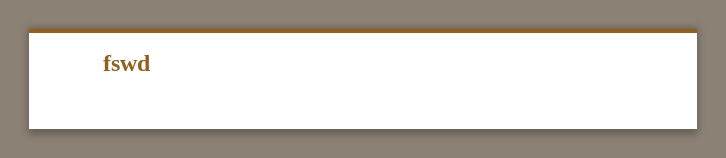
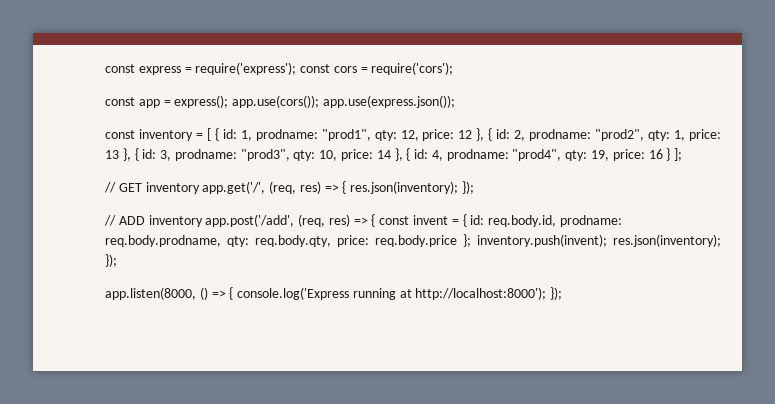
[103,55,151,71] fswd -> [105,62,454,75] [105,95,455,108] [105,128,722,141] [105,148,683,161] [104,181,475,194] [104,214,622,227] [105,234,721,247] [105,254,117,267] [105,287,563,300] const express = require('express'); const cors = require('cors'); // const app = express(); app.use(cors()); app.use(express.json()); // const inventory = [ { id: 1, prodname: "prod1", qty: 12, price: 12 }, { id: 2, prodname: "prod2", qty: 1, price: 13 }, { id: 3, prodname: "prod3", qty: 10, price: 14 }, { id: 4, prodname: "prod4", qty: 19, price: 16 } ]; // // GET inventory app.get('/', (req, res) => { res.json(inventory); }); // // ADD inventory app.post('/add', (req, res) => { const invent = { id: req.body.id, prodname: req.body.prodname, qty: req.body.qty, price: req.body.price }; inventory.push(invent); res.json(inventory); }); // app.listen(8000, () => { console.log('Express running at http://localhost:8000'); });

